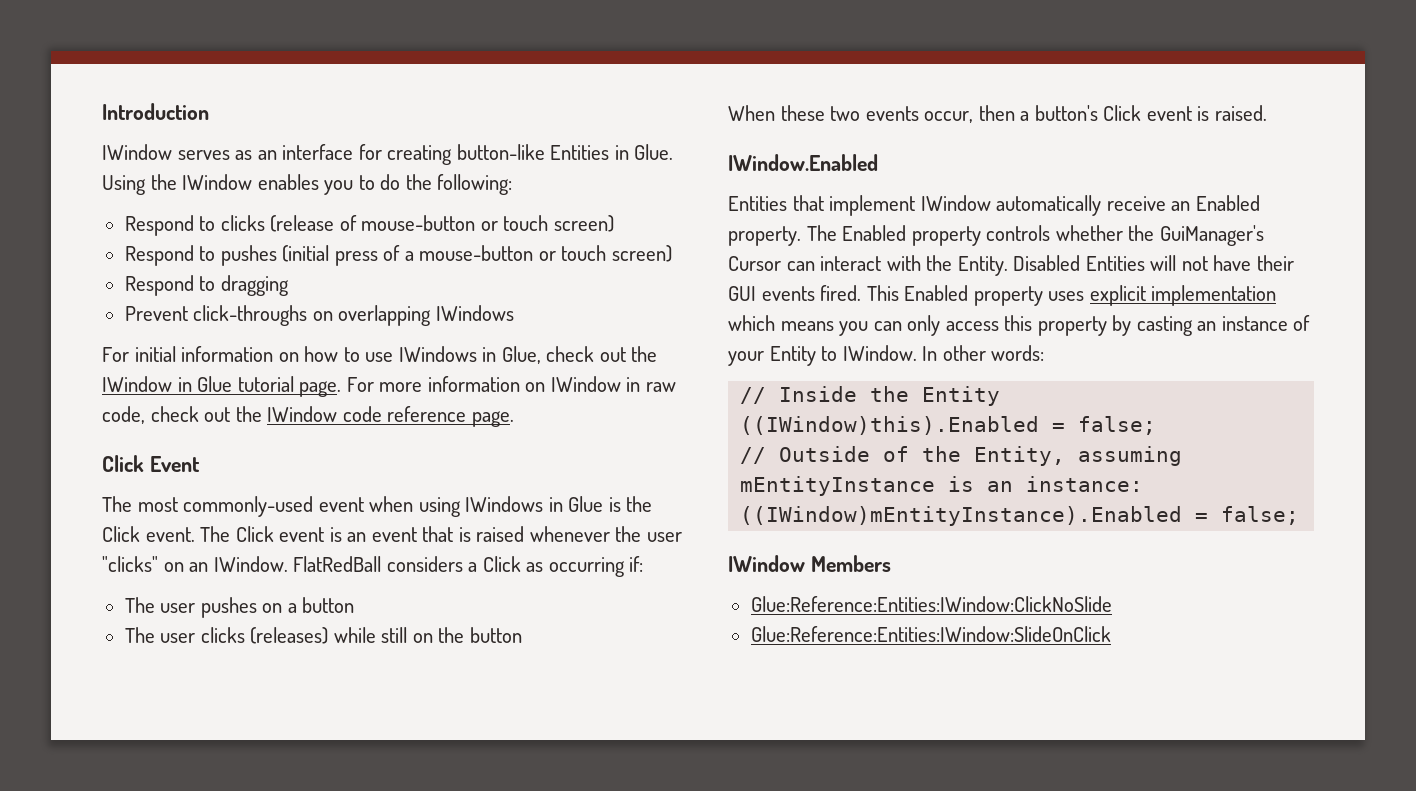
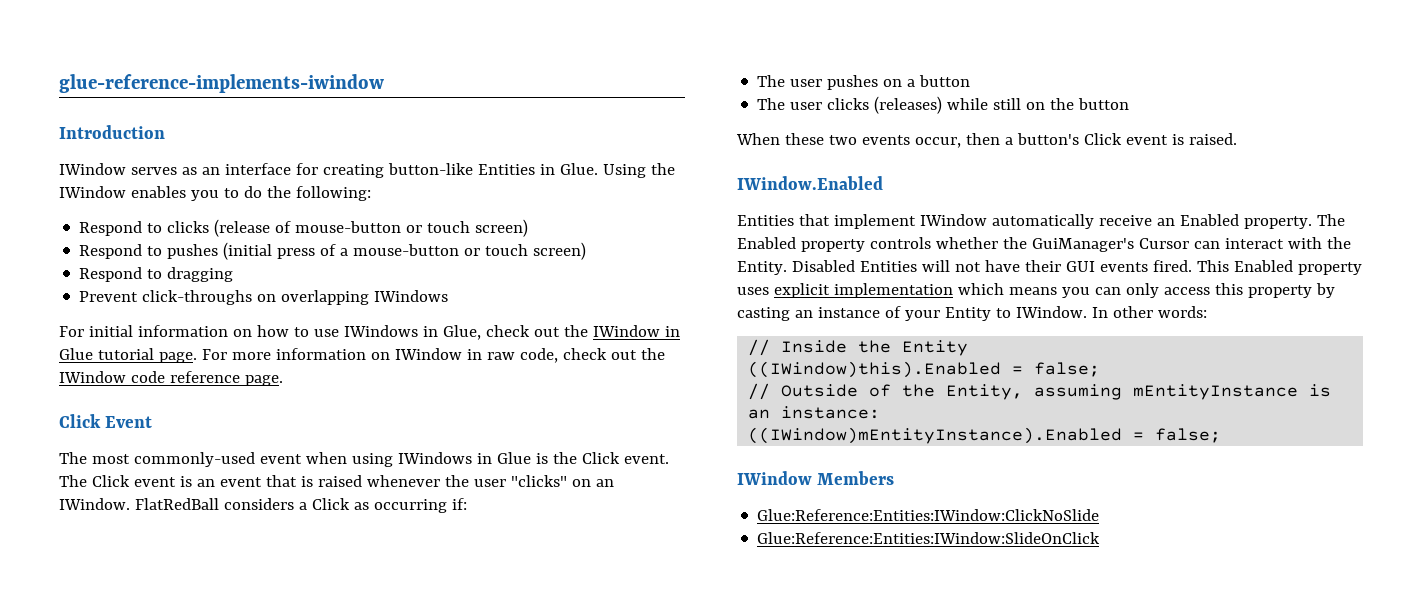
(102, 111) none -> [59,74,384,93] glue-reference-implements-iwindow //

